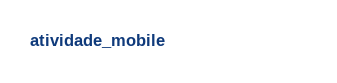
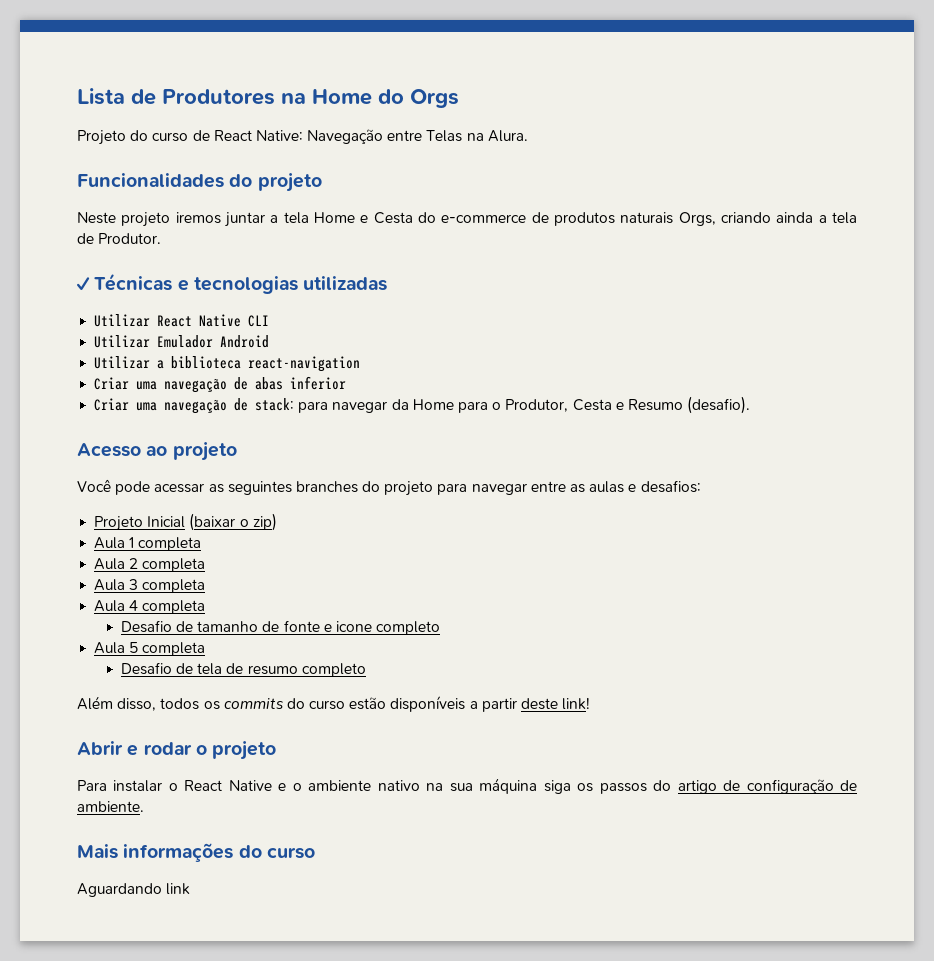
[30,34,165,48] atividade_mobile -> [77,88,459,108] [77,129,528,145] [77,173,322,192] [77,212,858,227] [77,233,162,244] [77,273,388,294] [94,314,270,327] [94,335,270,348] [94,356,361,372] [94,376,347,393] [94,396,751,414] [77,442,237,461] [77,479,701,496] [94,513,277,531] [94,537,202,551] [94,558,206,572] [94,579,206,593] [94,600,206,614] [120,620,441,635] [94,642,206,656] [120,662,366,677] [77,696,591,712] [77,741,277,760] [77,778,858,794] [77,801,144,812] [77,843,315,862] [77,883,191,897] Lista de Produtores na Home do Orgs // Projeto do curso de React Native: Navegação entre Telas na Alura. // Funcionalidades do projeto // Neste projeto iremos juntar a tela Home e Cesta do e-commerce de produtos naturais Orgs, criando ainda a tela de Produtor. // ✓ Técnicas e tecnologias utilizadas // Utilizar React Native CLI // Utilizar Emulador Android // Utilizar a biblioteca react-navigation // Criar uma navegação de abas inferior // Criar uma navegação de stack: para navegar da Home para o Produtor, Cesta e Resumo (desafio). // Acesso ao projeto // Você pode acessar as seguintes branches do projeto para navegar entre as aulas e desafios: // Projeto Inicial (baixar o zip) // Aula 1 completa // Aula 2 completa // Aula 3 completa // Aula 4 completa // Desafio de tamanho de fonte e icone completo // Aula 5 completa // Desafio de tela de resumo completo // Além disso, todos os commits do curso estão disponíveis a partir deste link! // Abrir e rodar o projeto // Para instalar o React Native e o ambiente nativo na sua máquina siga os passos do artigo de configuração de ambiente. // Mais informações do curso // Aguardando link

